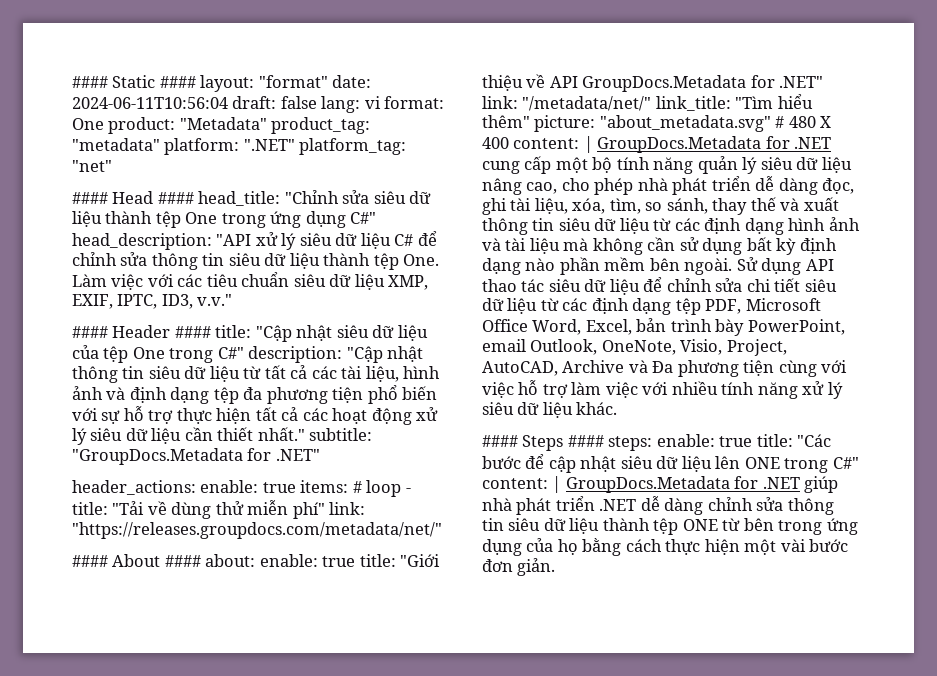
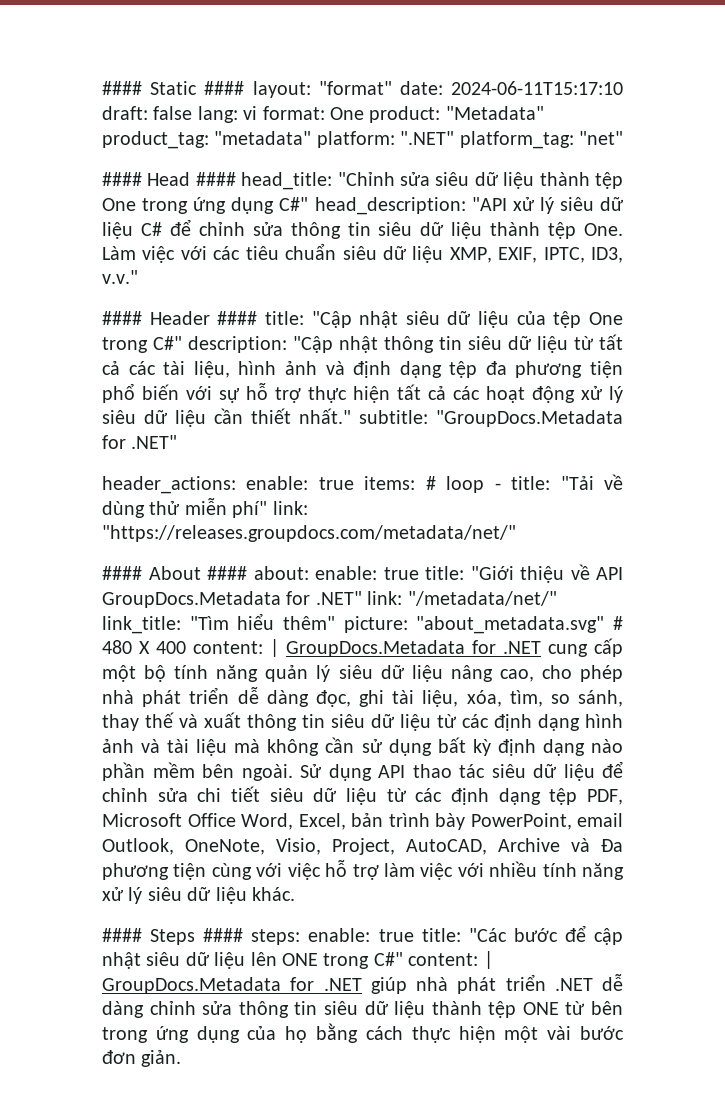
[72,97,228,109] 2024-06-11T10:56:04 -> [451,81,623,95] 2024-06-11T15:17:10

